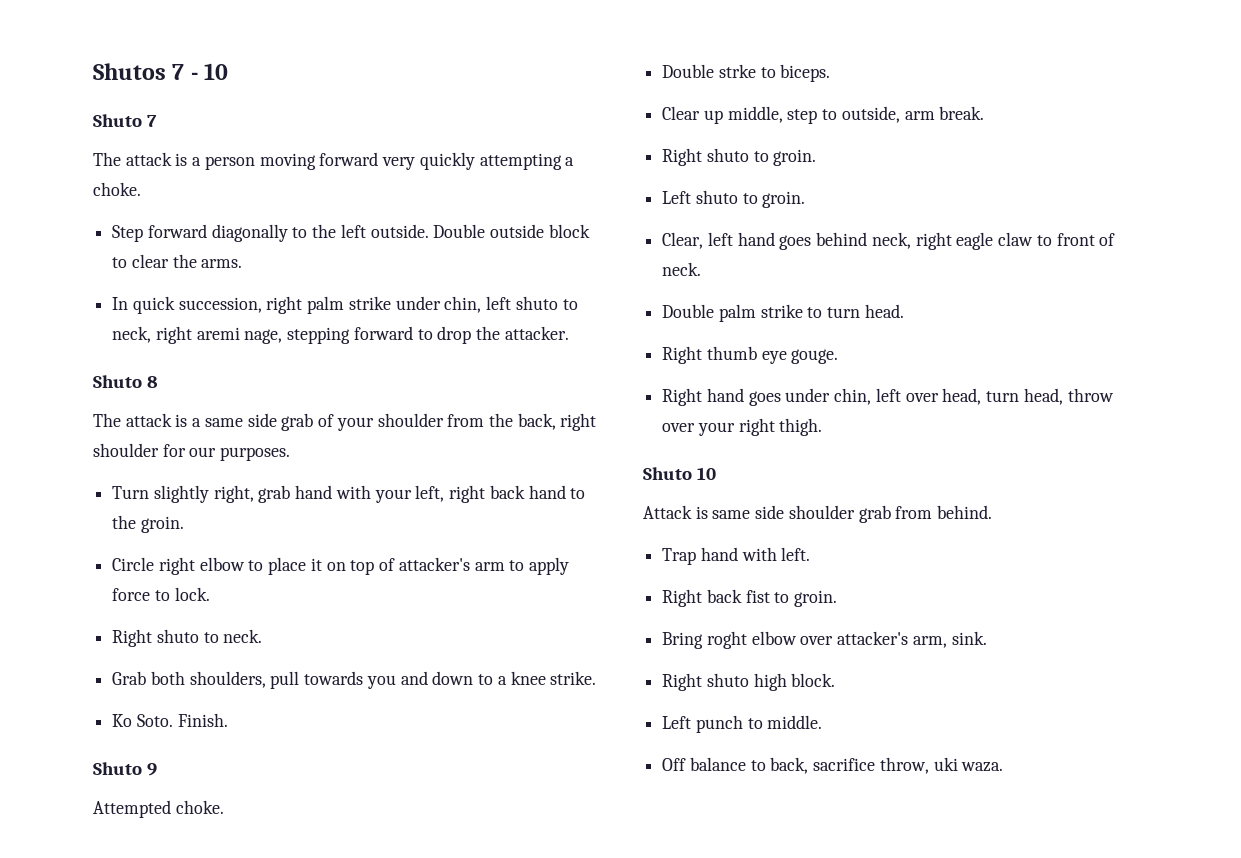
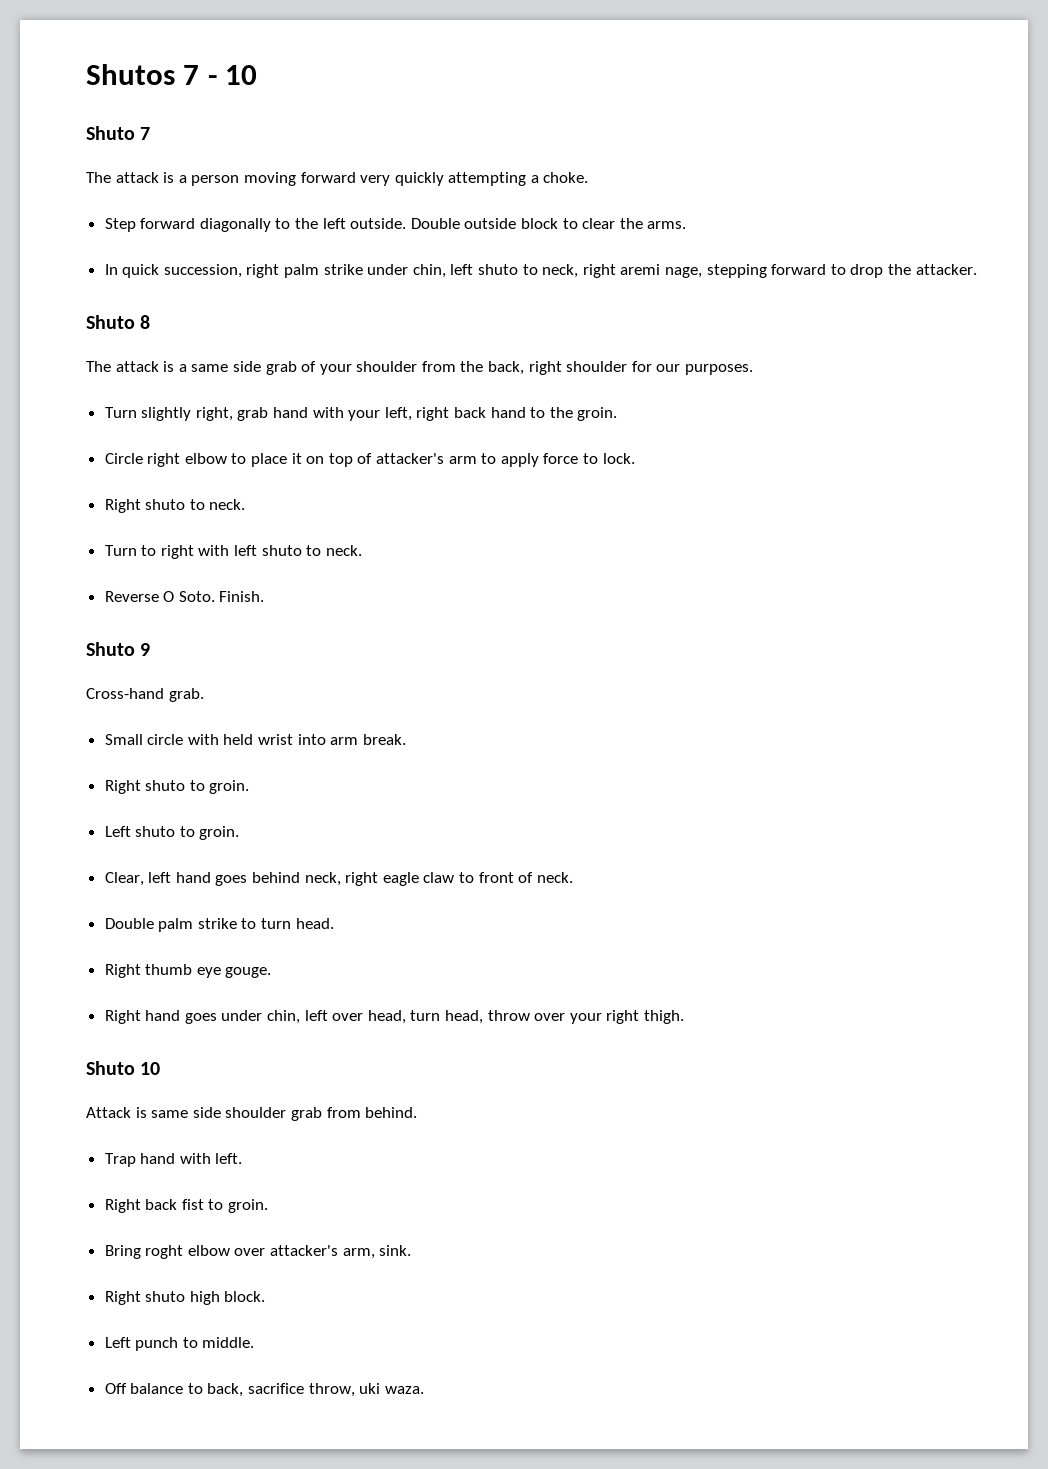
[112,671,597,689] [112,713,228,727] [93,762,158,776] [93,800,224,818] [662,64,831,82] [662,106,900,124] Grab both shoulders, pull towards you and down to a knee strike. // Ko Soto. Finish. // Shuto 9 // Attempted choke. // Double strke to biceps. // Clear up middle, step to outside, -> [104,545,362,559] [104,591,265,602] [86,642,151,656] [86,688,204,702] [104,734,326,745] Turn to right with left shuto to neck. // Reverse O Soto. Finish. // Shuto 9 // Cross-hand grab. // Small circle with held wrist into

